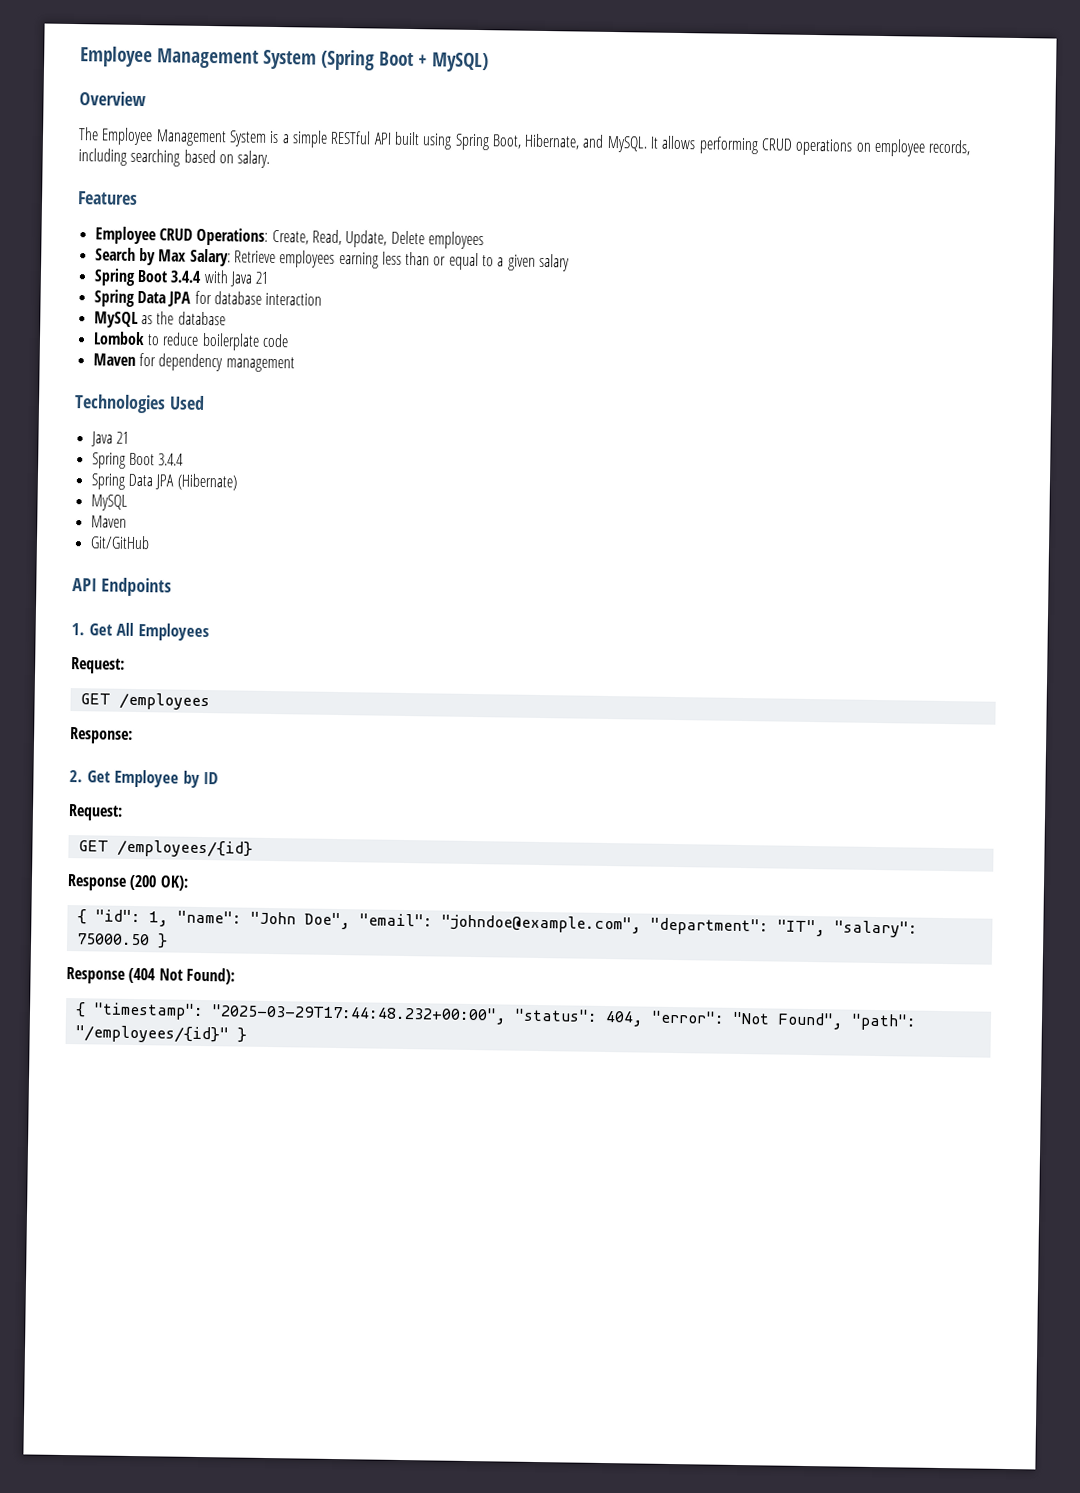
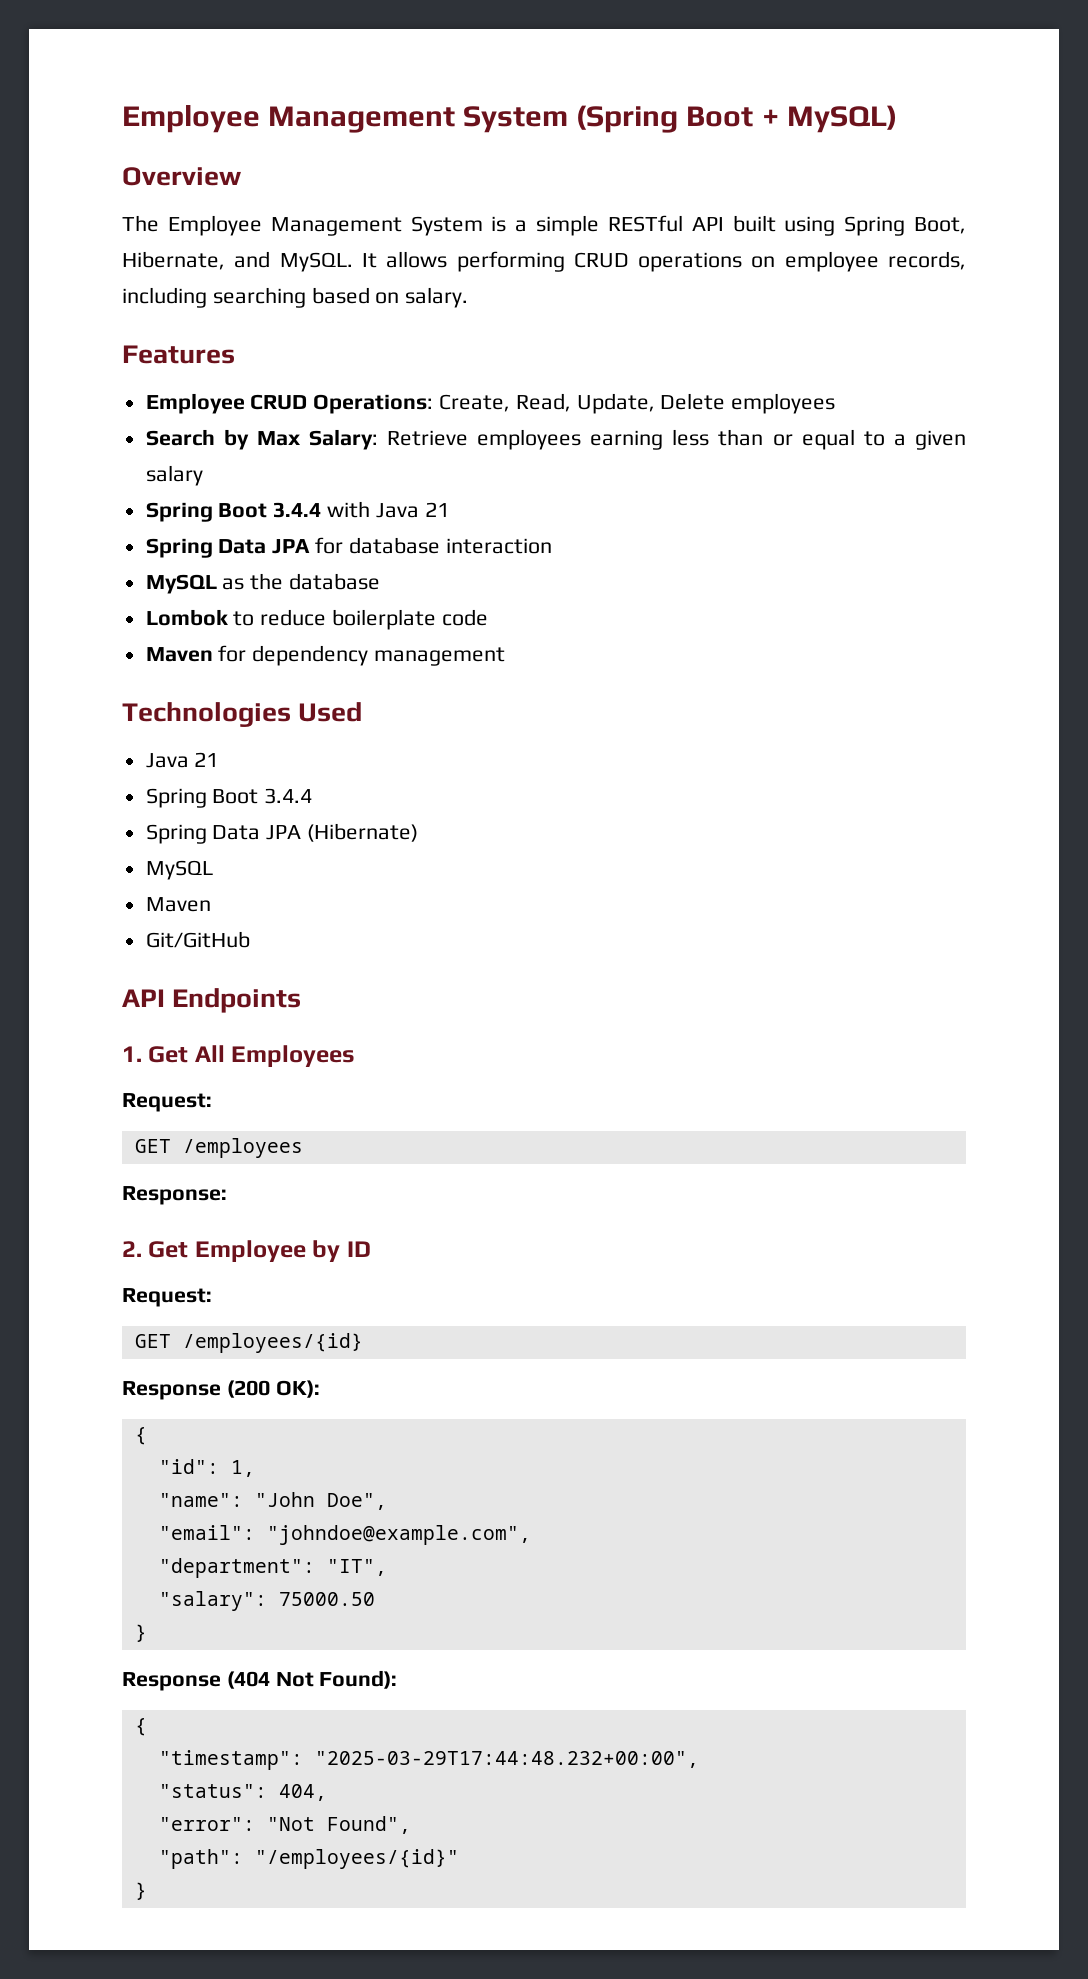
(87, 917) none -> (147, 1436) //
(169, 919) none -> (255, 1468) //
(351, 921) none -> (387, 1501) //
(642, 924) none -> (531, 1535) //
(826, 928) none -> (387, 1567) //
(150, 939) none -> (375, 1599) //
(86, 1010) none -> (147, 1727) //
(507, 1014) none -> (699, 1759) //
(644, 1018) none -> (327, 1792) //
(844, 1021) none -> (411, 1825) //
(229, 1034) none -> (459, 1859) //

